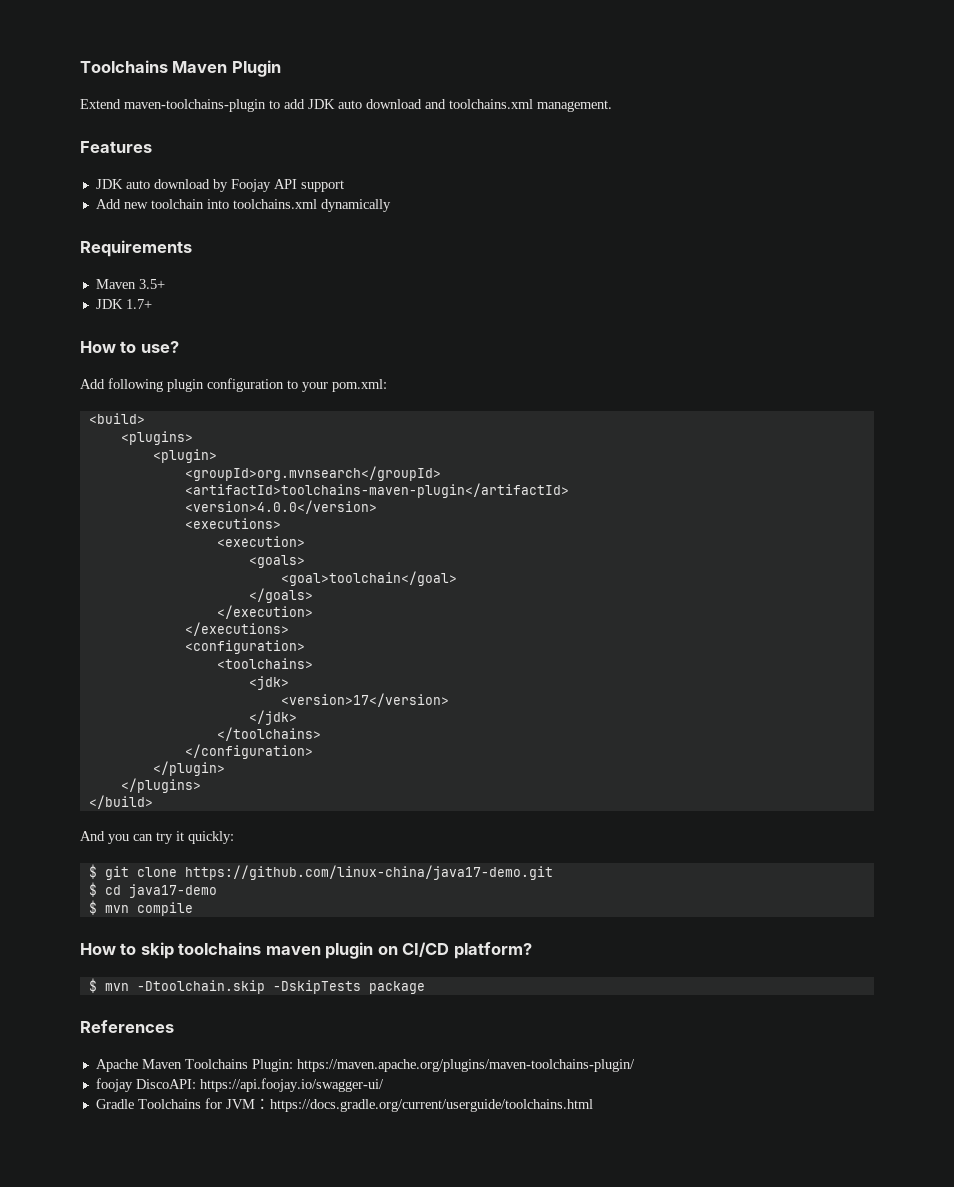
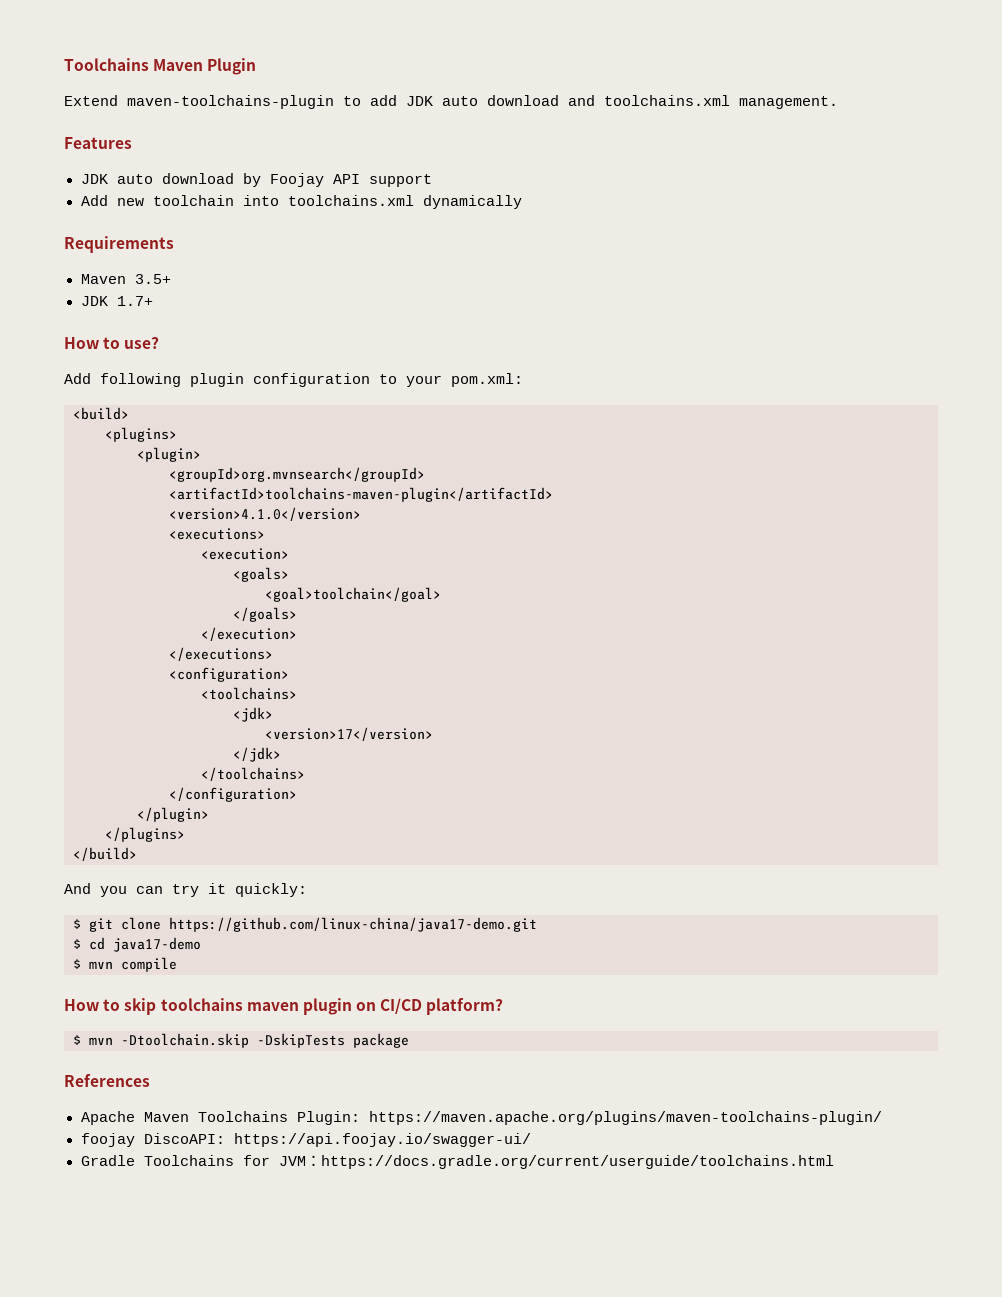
[184,500,377,514] <version>4.0.0</version> -> [169,507,361,521] <version>4.1.0</version>

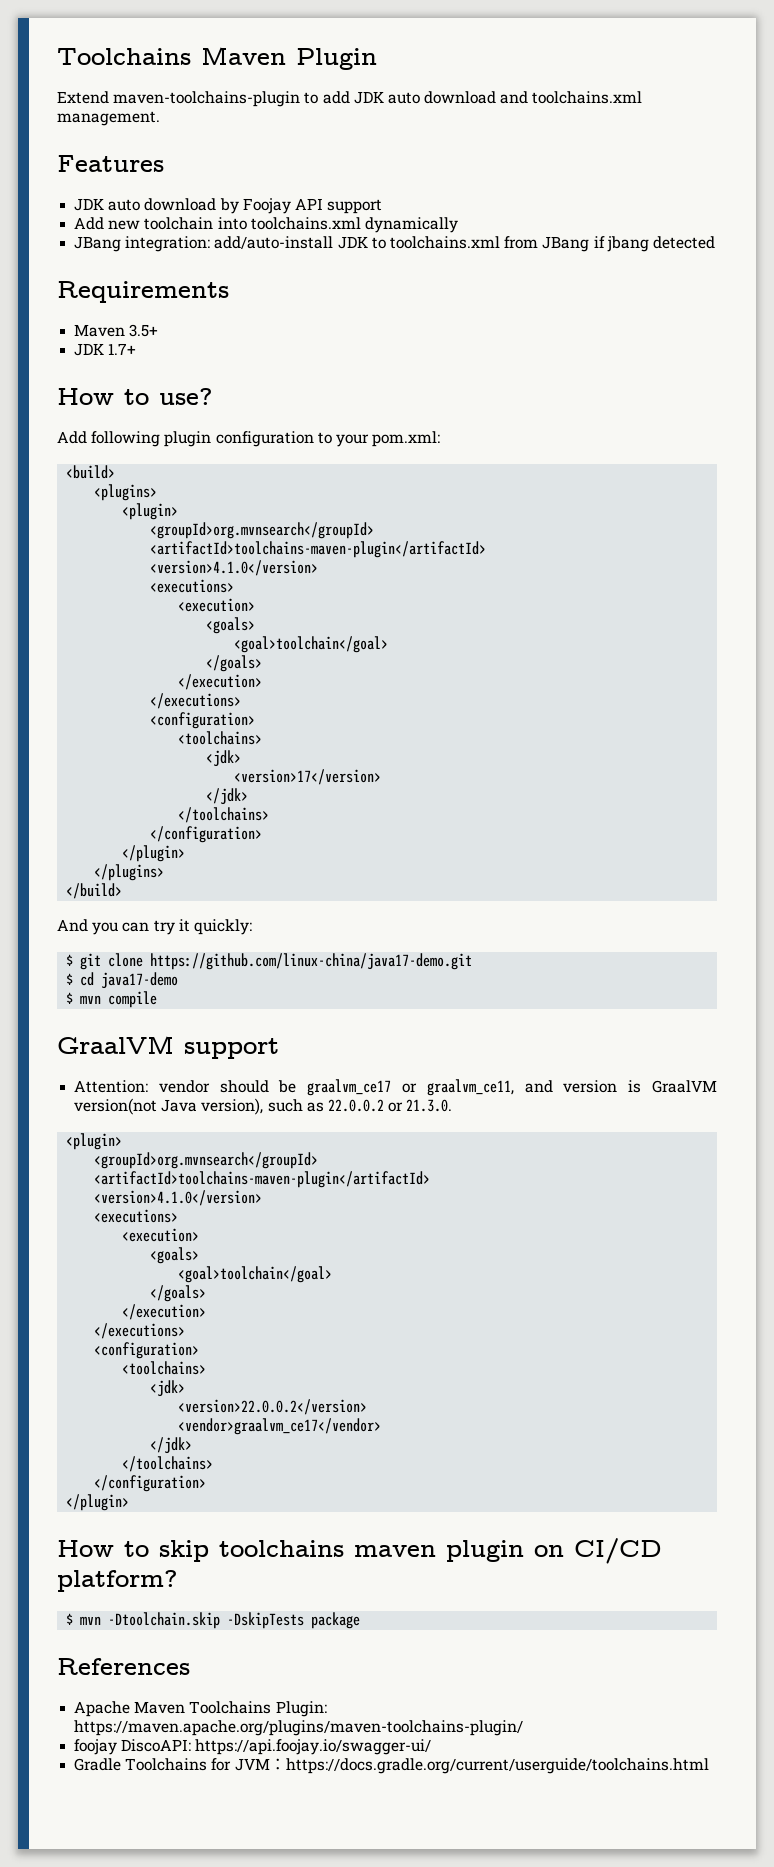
(522, 202) none -> [74,236,715,252] // JBang integration: add/auto-install JDK to toolchains.xml from JBang if jbang detected
(177, 964) none -> [57,1036,279,1059] [74,1079,717,1096] [74,1098,453,1115] [66,1133,123,1150] [94,1152,319,1169] [94,1171,431,1188] [94,1190,263,1206] [94,1209,179,1223] [122,1228,200,1242] [150,1247,200,1264] [178,1266,333,1283] [150,1285,207,1302] [122,1304,207,1320] [94,1323,186,1339] [94,1342,200,1359] [122,1361,207,1375] [150,1380,186,1397] [178,1399,368,1415] [178,1418,382,1435] [150,1437,193,1454] [122,1456,214,1472] [94,1475,207,1492] [66,1494,130,1511] // GraalVM support // Attention: vendor should be graalvm_ce17 or graalvm_ce11, and version is GraalVM version(not Java version), such as 22.0.0.2 or 21.3.0. // <plugin> // <groupId>org.mvnsearch</groupId> // <artifactId>toolchains-maven-plugin</artifactId> // <version>4.1.0</version> // <executions> // <execution> // <goals> // <goal>toolchain</goal> // </goals> // </execution> // </executions> // <configuration> // <toolchains> // <jdk> // <version>22.0.0.2</version> // <vendor>graalvm_ce17</vendor> // </jdk> // </toolchains> // </configuration> // </plugin>

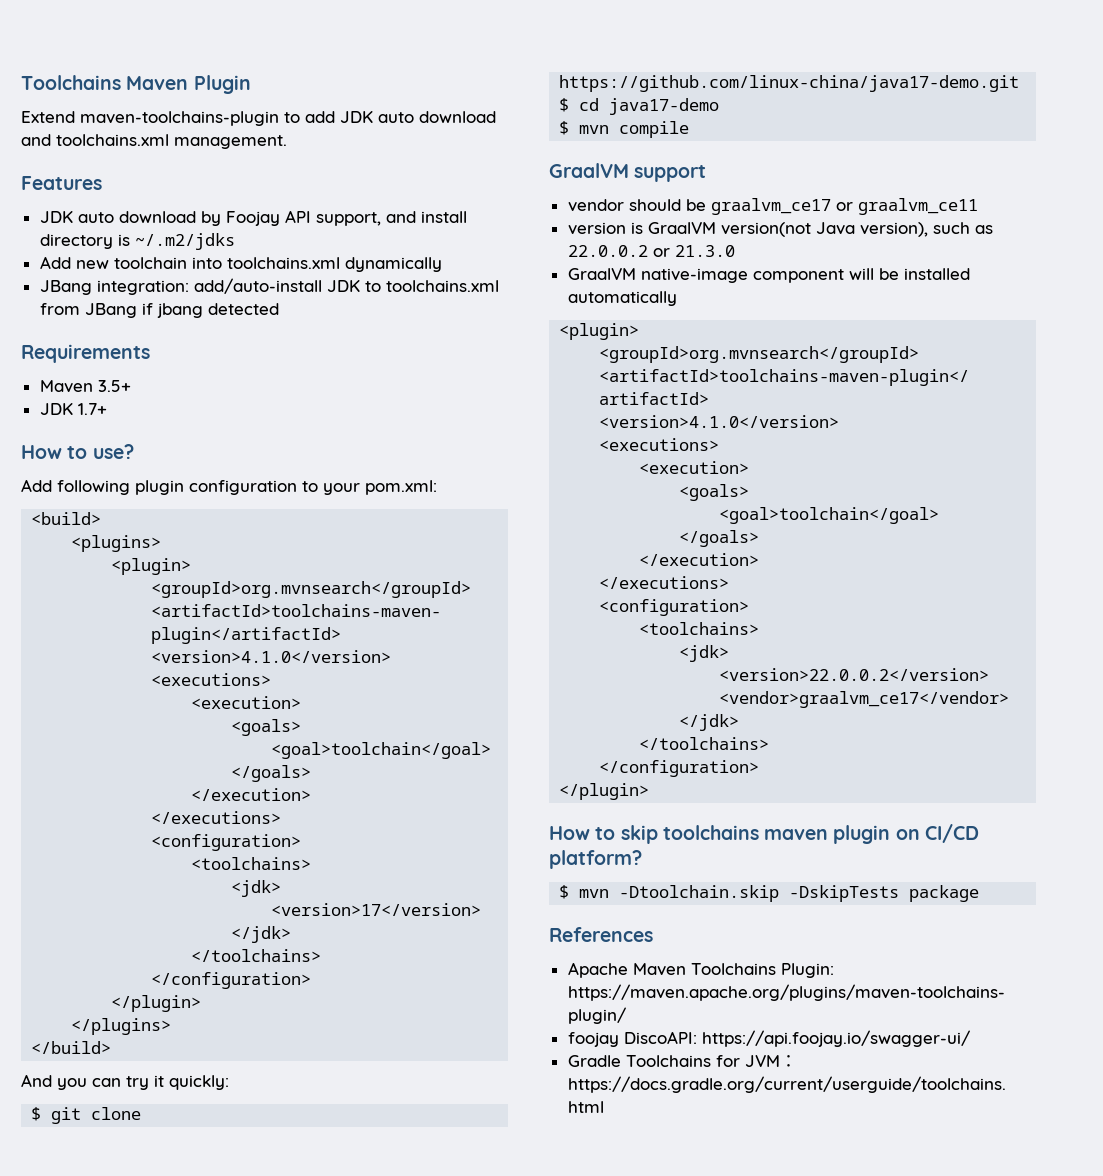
[327,199,383,214] support -> [315,211,467,226] [39,233,235,250] support, and install directory is ~/.m2/jdks
[74,1080,149,1093] Attention: -> (707, 173) none
[426,1079,553,1096] graalvm_ce11, and -> [857,198,978,215] graalvm_ce11 //
[406,1099,453,1112] 21.3.0. -> [674,245,735,257] [567,268,970,283] [567,291,677,306] 21.3.0 // GraalVM native-image component will be installed automatically

